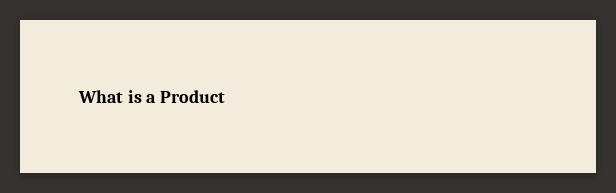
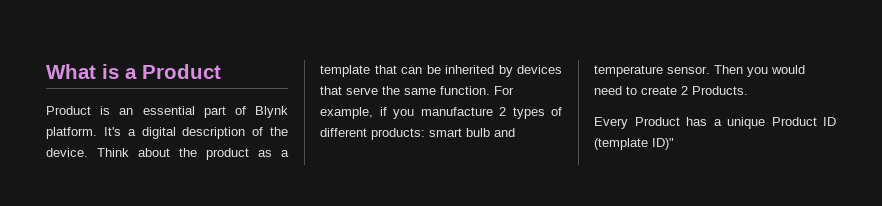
(226, 96) none -> [46,106,288,118] [46,127,288,139] [46,148,289,160] [320,65,562,77] [320,86,514,95] [320,107,562,119] [320,128,515,140] [594,65,805,77] [594,86,748,95] [594,117,836,129] [594,138,674,150] // Product is an essential part of Blynk platform. It's a digital description of the device. Think about the product as a template that can be inherited by devices that serve the same function. For example, if you manufacture 2 types of different products: smart bulb and temperature sensor. Then you would need to create 2 Products. // Every Product has a unique Product ID (template ID)"

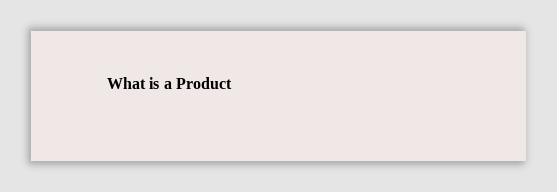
[46,106,288,118] [46,127,288,139] [46,148,289,160] [320,65,562,77] [320,86,514,95] [320,107,562,119] [320,128,515,140] [594,65,805,77] [594,86,748,95] [594,117,836,129] [594,138,674,150] // Product is an essential part of Blynk platform. It's a digital description of the device. Think about the product as a template that can be inherited by devices that serve the same function. For example, if you manufacture 2 types of different products: smart bulb and temperature sensor. Then you would need to create 2 Products. // Every Product has a unique Product ID (template ID)" -> (232, 83) none

